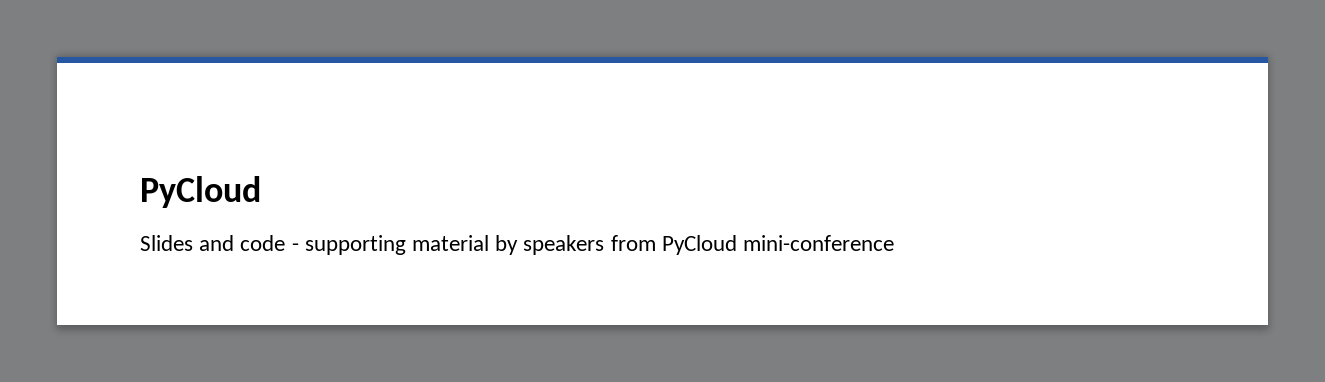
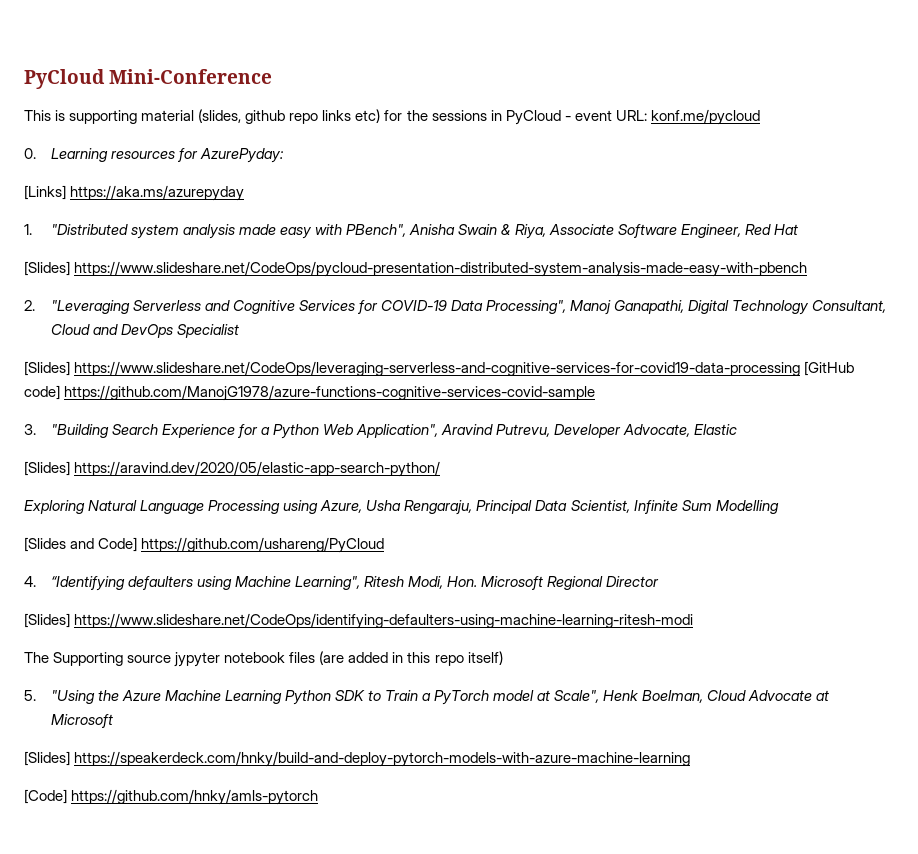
[140,176,261,208] [140,235,895,255] PyCloud // Slides and code - supporting material by speakers from PyCloud mini-conference -> [24,69,273,89] [24,109,760,125] [24,148,284,163] [24,185,245,201] [24,224,799,239] [24,261,808,277] [24,300,887,315] [50,324,239,338] [24,361,855,376] [24,385,596,401] [24,424,738,439] [24,461,441,477] [24,500,779,515] [24,537,385,553] [24,576,660,591] [24,613,694,629] [24,651,503,667] [24,690,830,705] [50,714,113,728] [24,751,691,767] [24,789,319,805] PyCloud Mini-Conference // This is supporting material (slides, github repo links etc) for the sessions in PyCloud - event URL: konf.me/pycloud // 0. Learning resources for AzurePyday: // [Links] https://aka.ms/azurepyday // 1. "Distributed system analysis made easy with PBench", Anisha Swain & Riya, Associate Software Engineer, Red Hat // [Slides] https://www.slideshare.net/CodeOps/pycloud-presentation-distributed-system-analysis-made-easy-with-pbench // 2. "Leveraging Serverless and Cognitive Services for COVID-19 Data Processing", Manoj Ganapathi, Digital Technology Consultant, Cloud and DevOps Specialist // [Slides] https://www.slideshare.net/CodeOps/leveraging-serverless-and-cognitive-services-for-covid19-data-processing [GitHub code] https://github.com/ManojG1978/azure-functions-cognitive-services-covid-sample // 3. "Building Search Experience for a Python Web Application", Aravind Putrevu, Developer Advocate, Elastic // [Slides] https://aravind.dev/2020/05/elastic-app-search-python/ // Exploring Natural Language Processing using Azure, Usha Rengaraju, Principal Data Scientist, Infinite Sum Modelling // [Slides and Code] https://github.com/ushareng/PyCloud // 4. “Identifying defaulters using Machine Learning", Ritesh Modi, Hon. Microsoft Regional Director // [Slides] https://www.slideshare.net/CodeOps/identifying-defaulters-using-machine-learning-ritesh-modi // The Supporting source jypyter notebook files (are added in this repo itself) // 5. "Using the Azure Machine Learning Python SDK to Train a PyTorch model at Scale", Henk Boelman, Cloud Advocate at Microsoft // [Slides] https://speakerdeck.com/hnky/build-and-deploy-pytorch-models-with-azure-machine-learning // [Code] https://github.com/hnky/amls-pytorch

